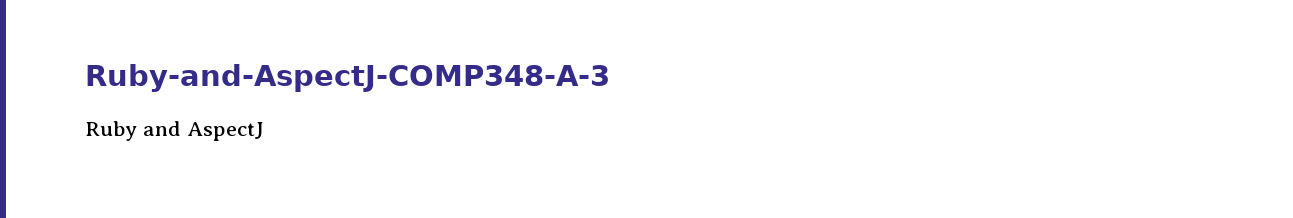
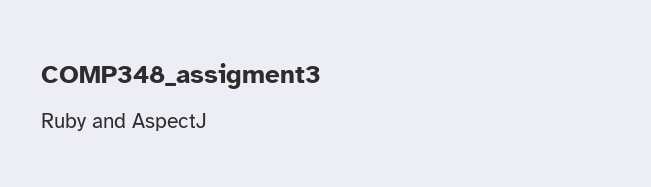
[85,64,610,92] Ruby-and-AspectJ-COMP348-A-3 -> [41,63,321,89] COMP348_assigment3

